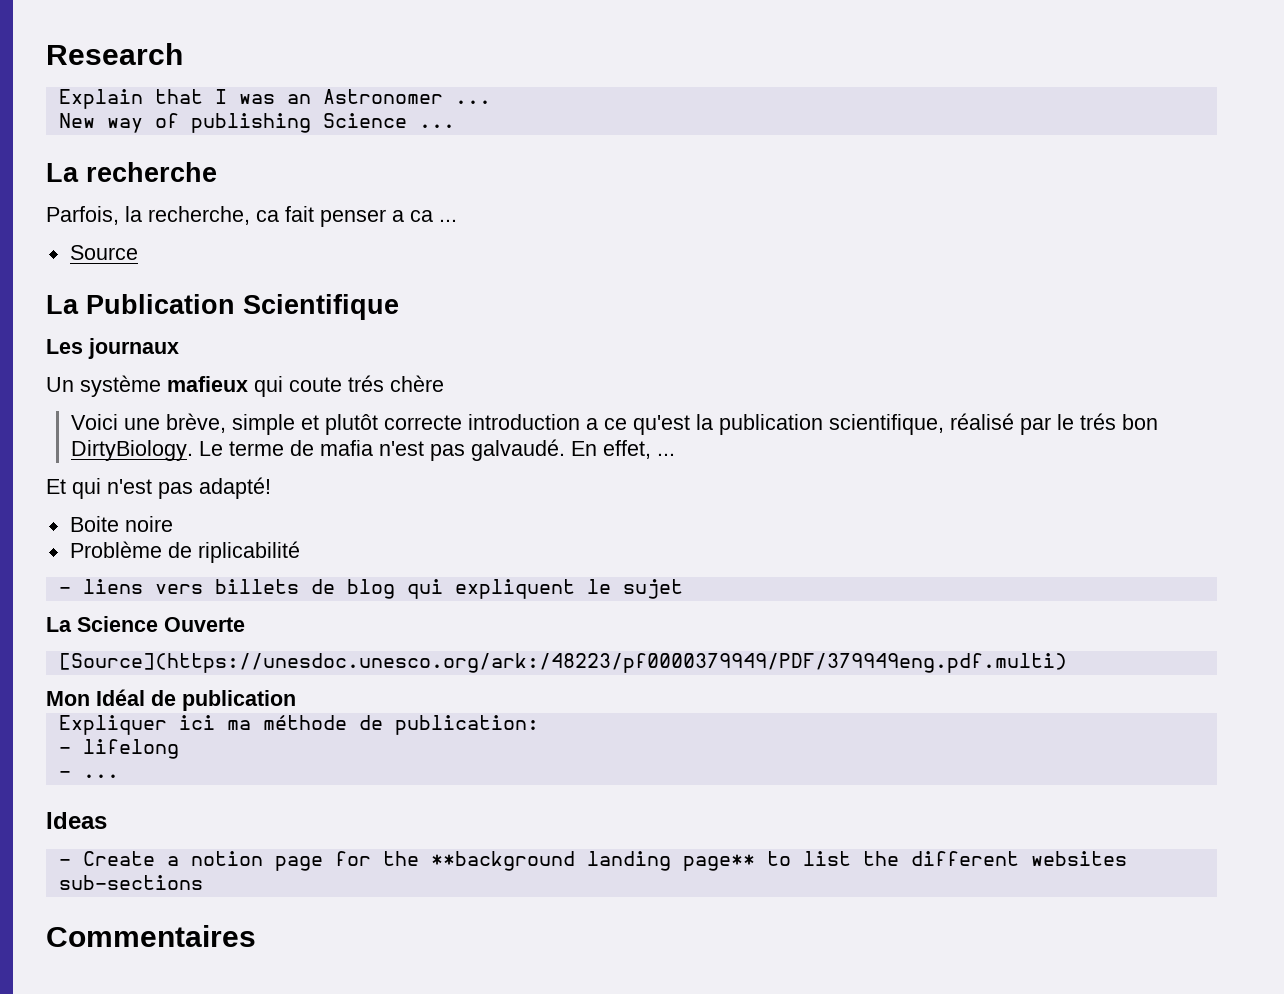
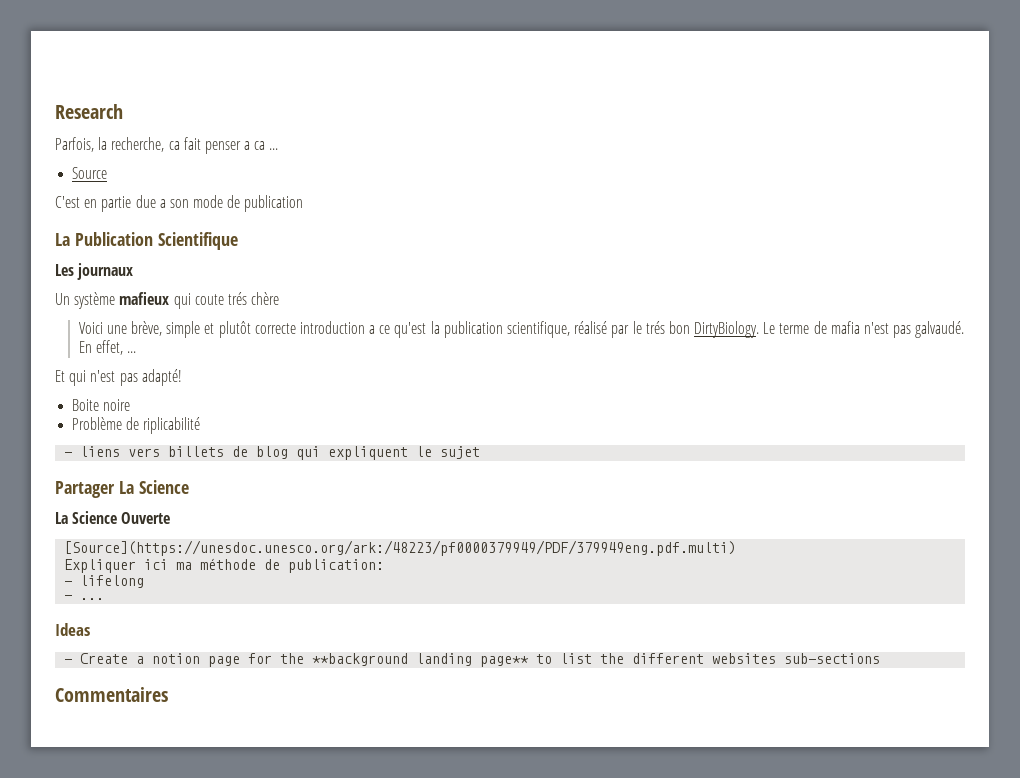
[58,89,491,109] [58,113,455,133] [46,162,217,182] // Explain that I was an Astronomer ... // New way of publishing Science ... // La recherche -> (123, 111) none
(138, 252) none -> [55,195,304,212] // C'est en partie due a son mode de publication
(683, 589) none -> [55,480,189,498] // Partager La Science
[46,689,296,711] // Mon Idéal de publication -> (737, 548) none

